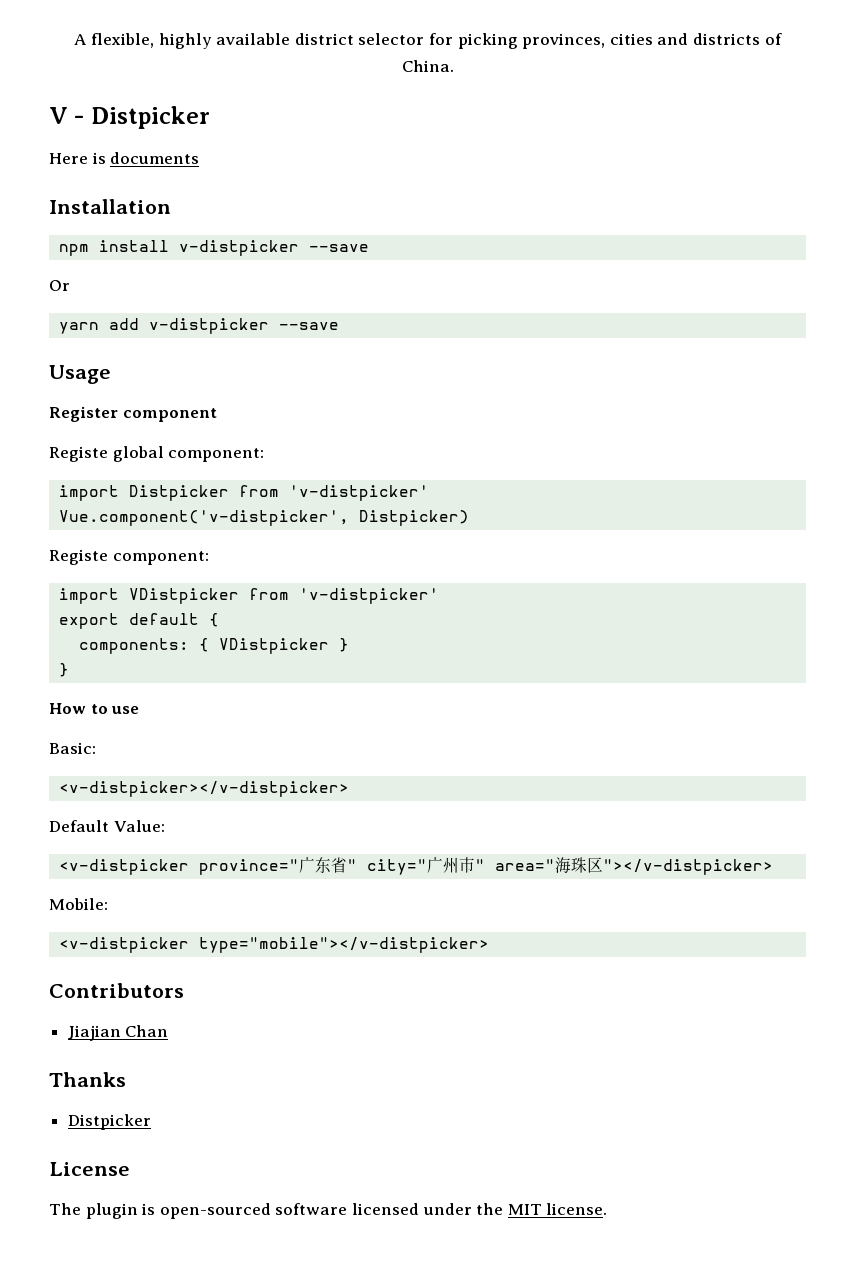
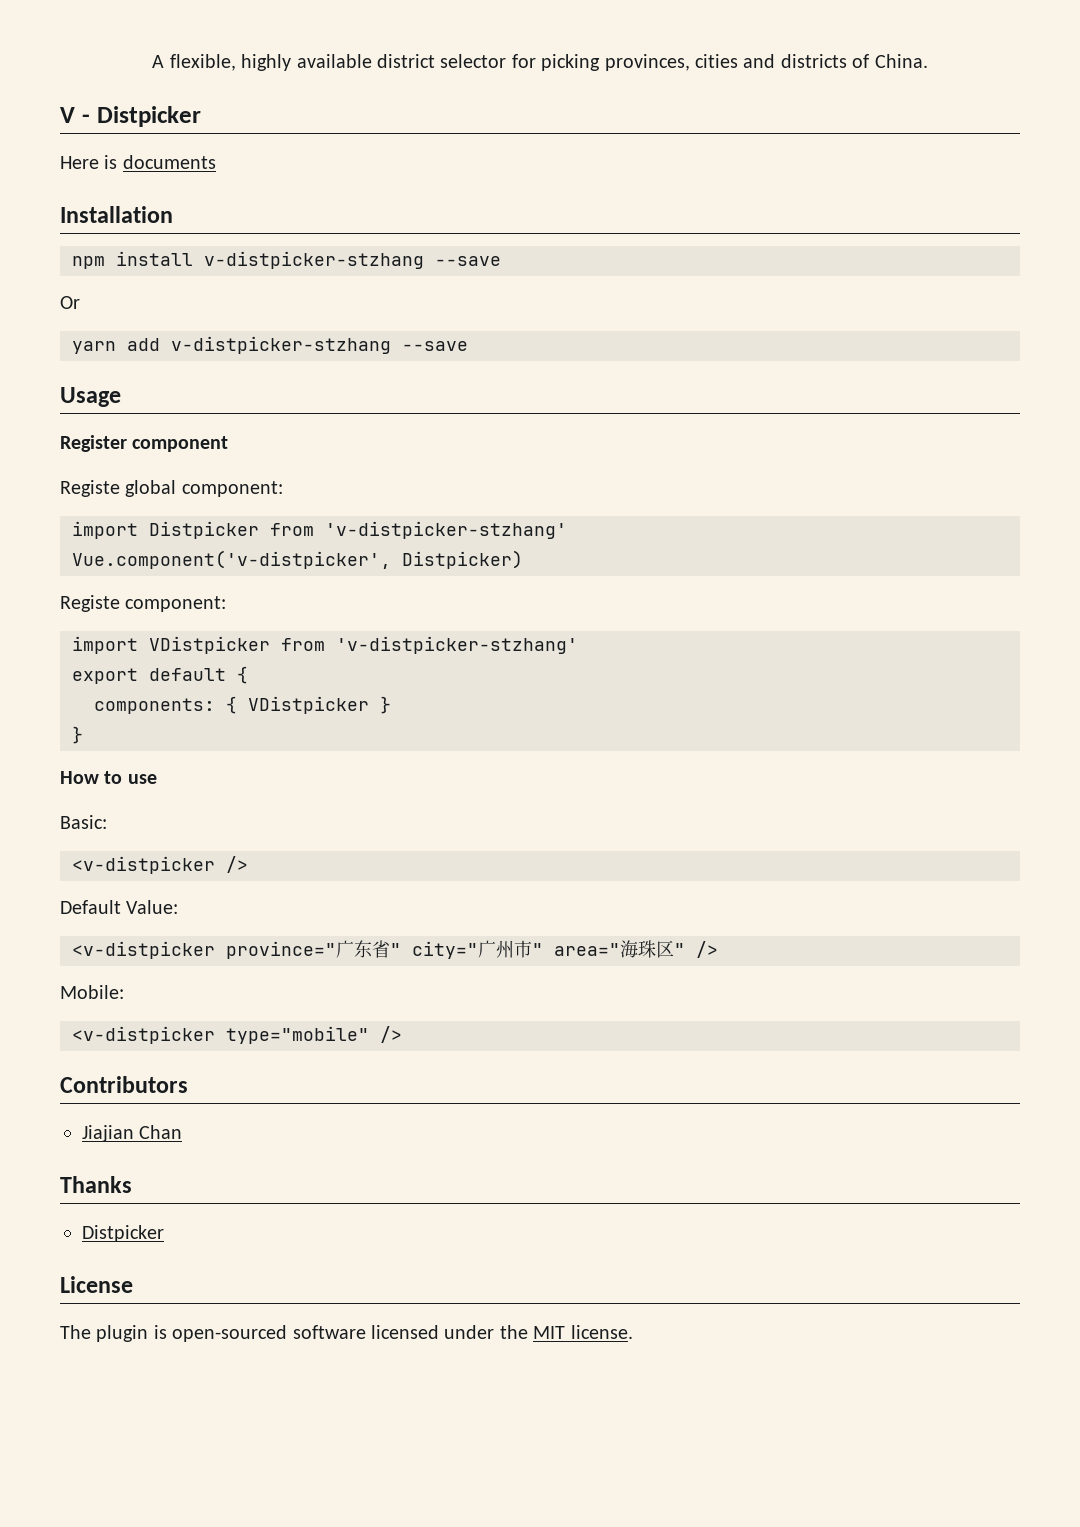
[179,240,300,256] v-distpicker -> [204,251,424,269] v-distpicker-stzhang
[149,318,270,334] v-distpicker -> [171,336,391,354] v-distpicker-stzhang
[289,485,430,501] 'v-distpicker' -> [325,521,567,539] 'v-distpicker-stzhang'
[299,588,440,604] 'v-distpicker' -> [336,636,578,654] 'v-distpicker-stzhang'
[59,781,350,797] <v-distpicker></v-distpicker> -> [72,856,248,874] <v-distpicker />
[603,859,774,875] "></v-distpicker> -> [674,941,718,958] " />
[199,937,490,953] type="mobile"></v-distpicker> -> [226,1026,402,1044] type="mobile" />

